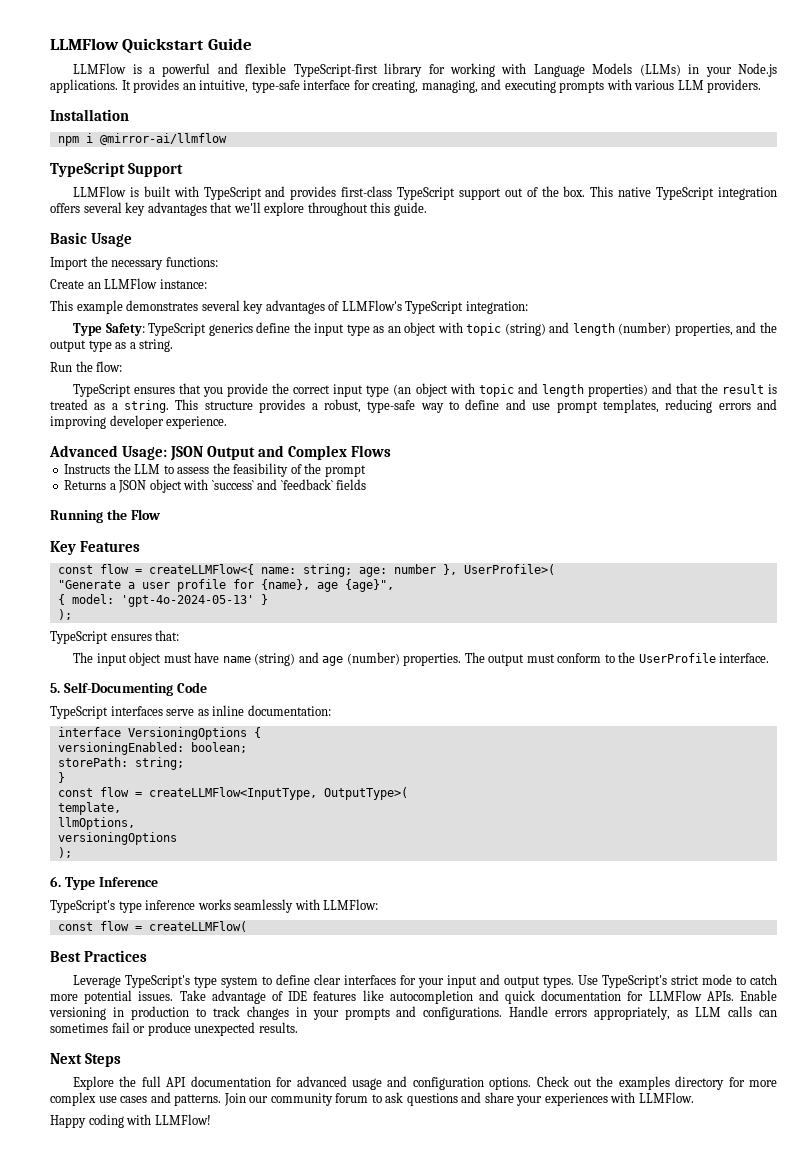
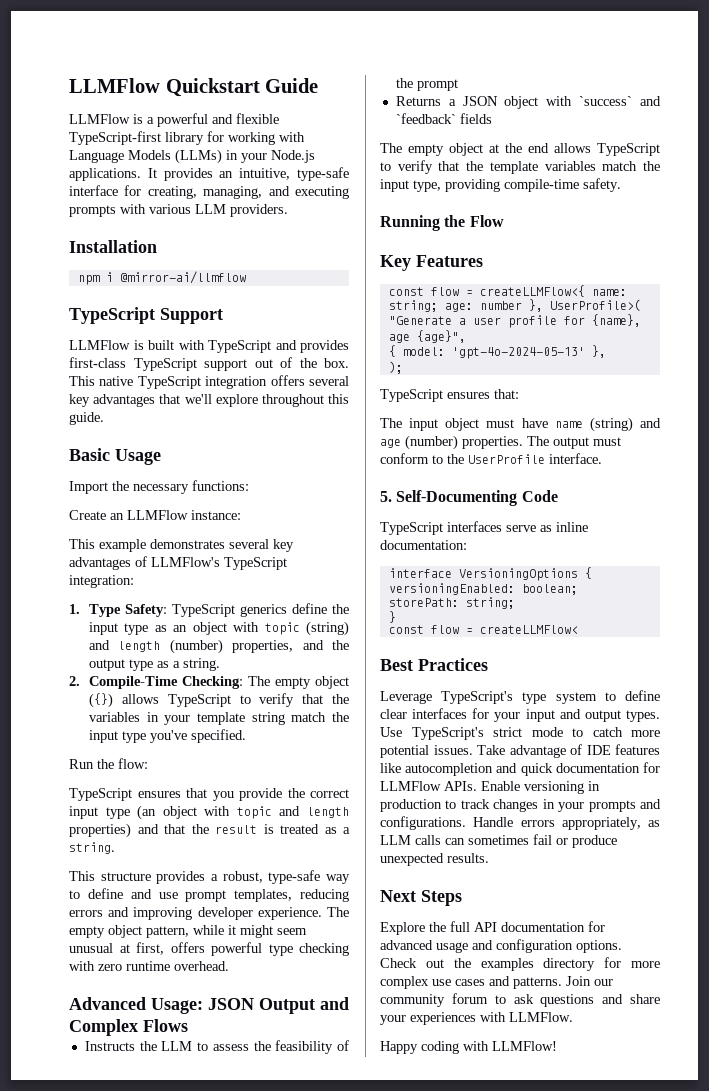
(528, 307) none -> [69,604,80,614] 1.
(174, 345) none -> [69,676,350,689] [89,693,349,708] [89,712,349,725] [89,729,247,743] // 2. Compile-Time Checking: The empty object ({}) allows TypeScript to verify that the variables in your template string match the input type you've specified.
(170, 406) none -> (115, 848) //
(228, 422) none -> [327,907,349,917] [69,925,307,938] [69,942,349,956] [69,961,229,971] The empty object pattern, while it might seem unusual at first, offers powerful type checking with zero runtime overhead.
(367, 484) none -> [380,143,660,156] [380,160,660,174] [380,178,621,192] // The empty object at the end allows TypeScript to verify that the template variables match the input type, providing compile-time safety.
[260,594,268,605] } -> [591,345,606,358] },
[148,787,408,800] [57,802,121,815] [57,817,135,830] [57,832,177,845] [57,847,72,858] [50,876,158,890] [50,899,379,913] [57,921,247,932] createLLMFlow<InputType, OutputType>( // template, // llmOptions, // versioningOptions // ); // 6. Type Inference // TypeScript's type inference works seamlessly with LLMFlow: // const flow = createLLMFlow( -> [479,625,578,634] createLLMFlow<

